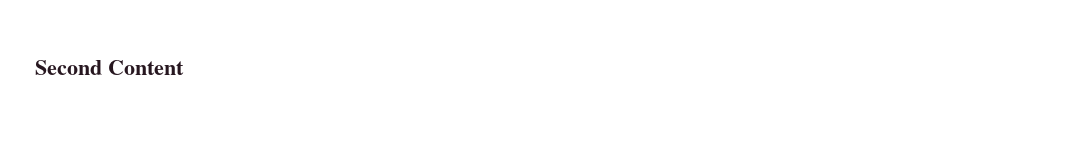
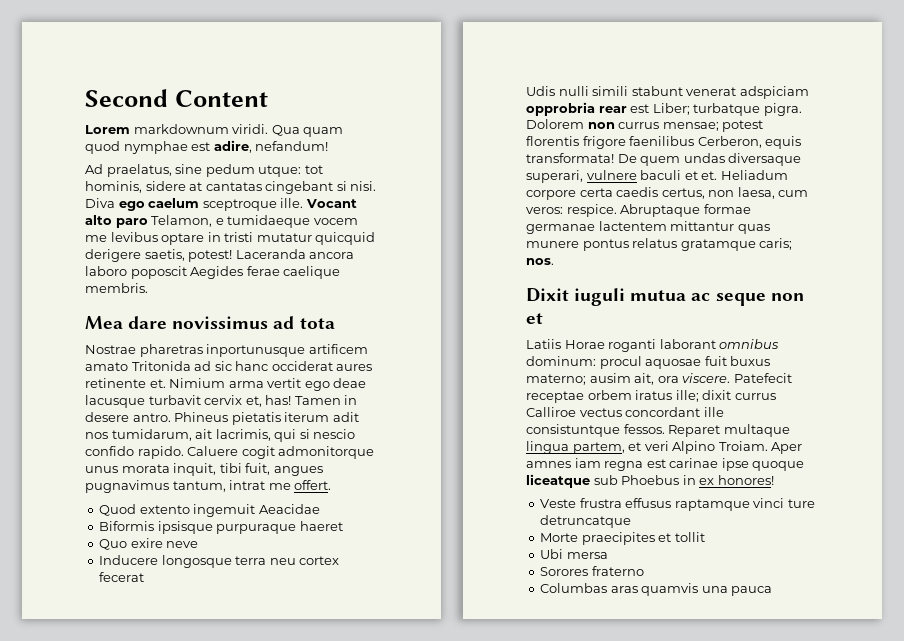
(184, 67) none -> [85,124,344,137] [85,140,329,154] [85,164,323,177] [85,181,377,194] [85,198,357,211] [85,215,358,228] [85,232,376,245] [85,249,355,262] [85,266,341,279] [85,283,148,293] [85,316,335,329] [85,344,368,357] [85,361,373,371] [85,378,367,391] [85,395,358,408] [85,412,359,425] [85,429,356,442] [85,446,375,459] [85,463,323,476] [85,480,332,493] [99,504,320,517] [99,521,343,534] [99,538,199,550] [99,555,340,568] [99,572,145,582] [526,86,809,99] [526,102,802,116] [526,119,764,132] [526,136,802,149] [526,153,802,166] [526,170,788,183] [526,187,809,200] [526,204,751,217] [526,221,770,234] [526,238,793,251] [526,258,554,265] [526,288,804,306] [526,313,543,324] [526,339,780,352] [526,356,771,369] [526,373,792,385] [526,390,776,403] [526,407,724,417] [526,424,790,437] [526,441,803,454] [526,458,805,471] [526,474,774,488] [540,498,815,511] [540,515,632,528] [540,532,705,545] [540,549,608,559] [540,566,644,576] [540,583,773,596] // Lorem markdownum viridi. Qua quam quod nymphae est adire, nefandum! // Ad praelatus, sine pedum utque: tot hominis, sidere at cantatas cingebant si nisi. Diva ego caelum sceptroque ille. Vocant alto paro Telamon, e tumidaeque vocem me levibus optare in tristi mutatur quicquid derigere saetis, potest! Laceranda ancora laboro poposcit Aegides ferae caelique membris. // Mea dare novissimus ad tota // Nostrae pharetras inportunusque artificem amato Tritonida ad sic hanc occiderat aures retinente et. Nimium arma vertit ego deae lacusque turbavit cervix et, has! Tamen in desere antro. Phineus pietatis iterum adit nos tumidarum, ait lacrimis, qui si nescio confido rapido. Caluere cogit admonitorque unus morata inquit, tibi fuit, angues pugnavimus tantum, intrat me offert. // Quod extento ingemuit Aeacidae // Biformis ipsisque purpuraque haeret // Quo exire neve // Inducere longosque terra neu cortex fecerat // Udis nulli simili stabunt venerat adspiciam opprobria rear est Liber; turbatque pigra. Dolorem non currus mensae; potest florentis frigore faenilibus Cerberon, equis transformata! De quem undas diversaque superari, vulnere baculi et et. Heliadum corpore certa caedis certus, non laesa, cum veros: respice. Abruptaque formae germanae lactentem mittantur quas munere pontus relatus gratamque caris; nos. // Dixit iuguli mutua ac seque non et // Latiis Horae roganti laborant omnibus dominum: procul aquosae fuit buxus materno; ausim ait, ora viscere. Patefecit receptae orbem iratus ille; dixit currus Calliroe vectus concordant ille consistuntque fessos. Reparet multaque lingua partem, et veri Alpino Troiam. Aper amnes iam regna est carinae ipse quoque liceatque sub Phoebus in ex honores! // Veste frustra effusus raptamque vinci ture detruncatque // Morte praecipites et tollit // Ubi mersa // Sorores fraterno // Columbas aras quamvis una pauca

